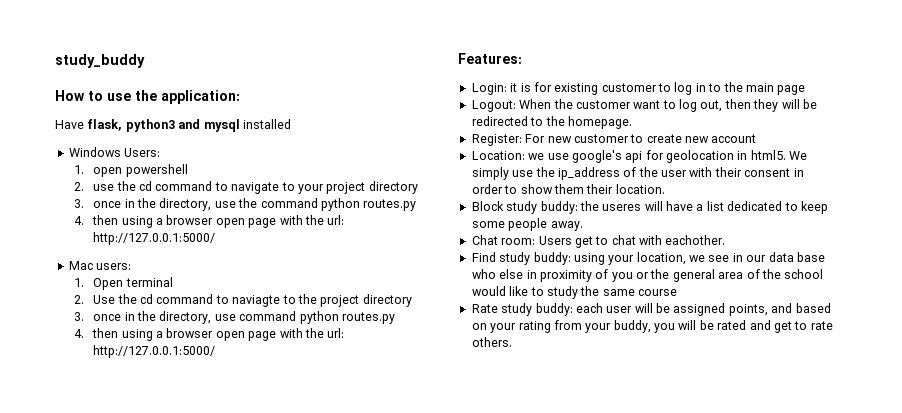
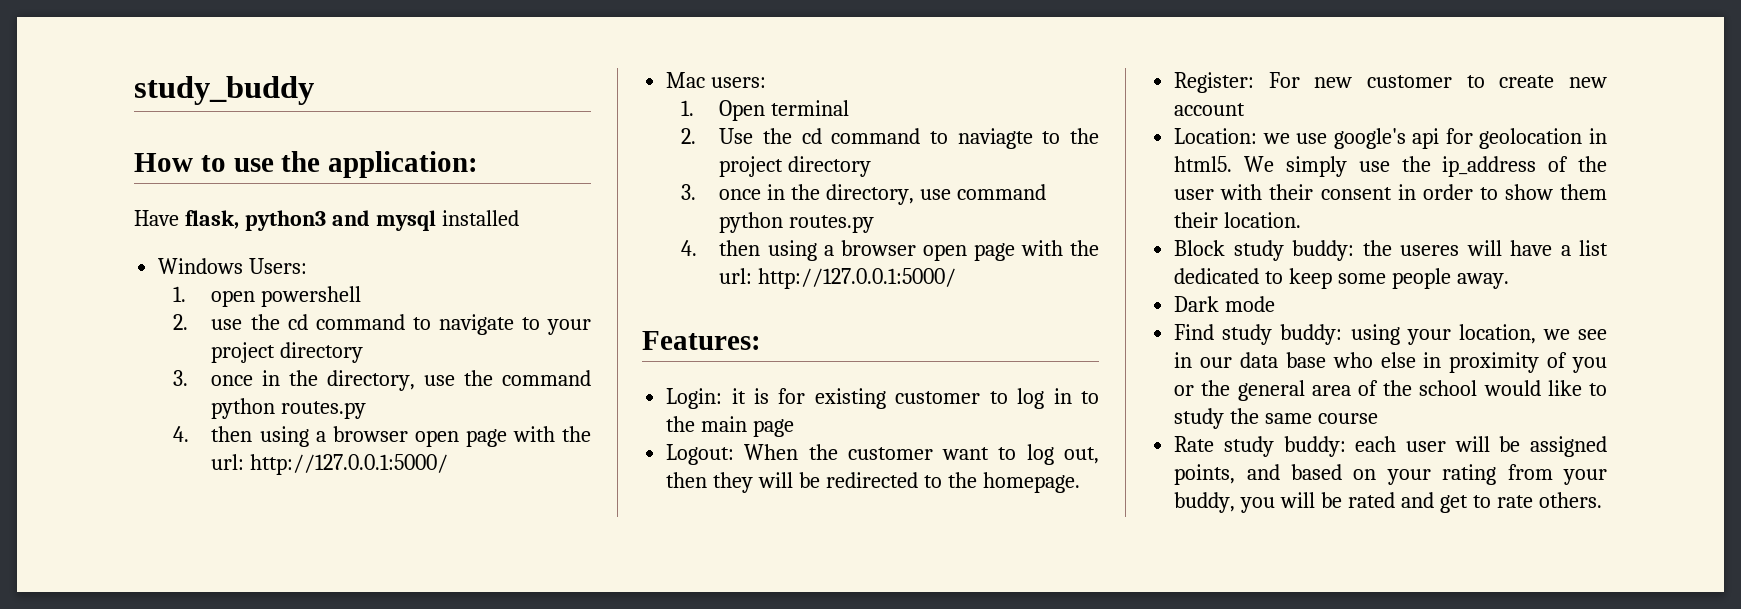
[471,235,726,248] Chat room: Users get to chat with eachother. -> [1174,296,1276,312] Dark mode

